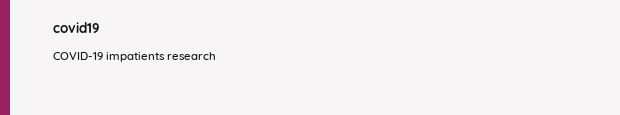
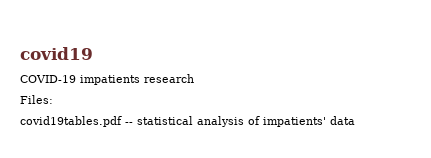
(217, 56) none -> [20,95,53,104] [20,116,355,127] // Files: // covid19tables.pdf -- statistical analysis of impatients' data

